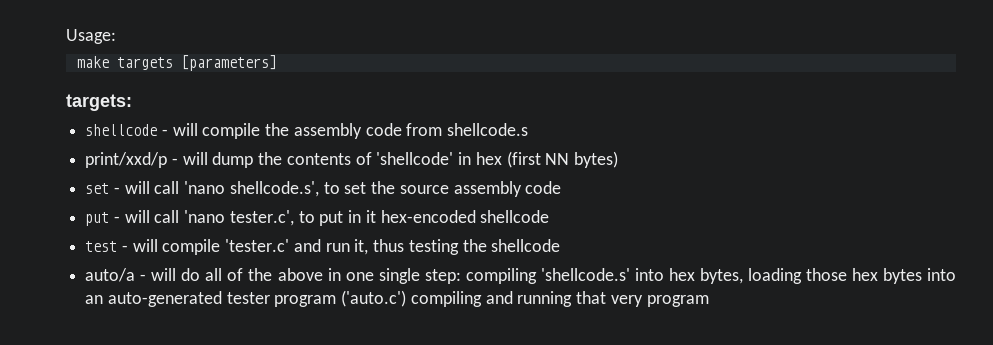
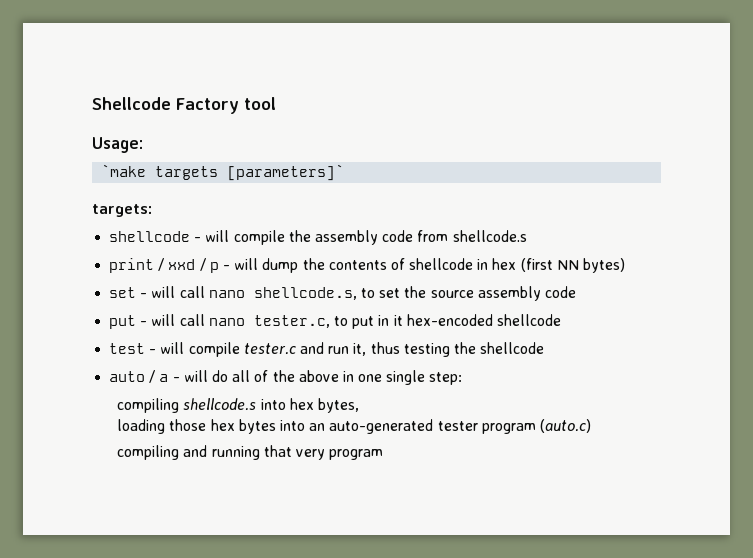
[66,29,116,44] [76,55,277,71] Usage: // make targets [parameters] -> [92,97,276,114] [92,137,143,153] [101,164,345,181] Shellcode Factory tool // Usage: // `make targets [parameters]`
[85,152,168,168] print/xxd/p -> [109,258,219,273] print / xxd / p
[376,152,454,165] 'shellcode' -> [409,258,474,270] shellcode
[184,181,319,197] 'nano shellcode.s', -> [208,287,357,300] nano shellcode.s,
[184,210,294,226] 'nano tester.c', -> [208,315,330,328] nano tester.c,
[225,239,290,252] 'tester.c' -> [243,343,296,355] tester.c
[85,268,136,282] auto/a -> [109,370,169,383] auto / a
[465,268,630,284] compiling 'shellcode.s' -> [117,398,257,413] // compiling shellcode.s
(743, 276) none -> (359, 405) //
[341,290,407,307] ('auto.c') -> [539,419,591,433] (auto.c) //

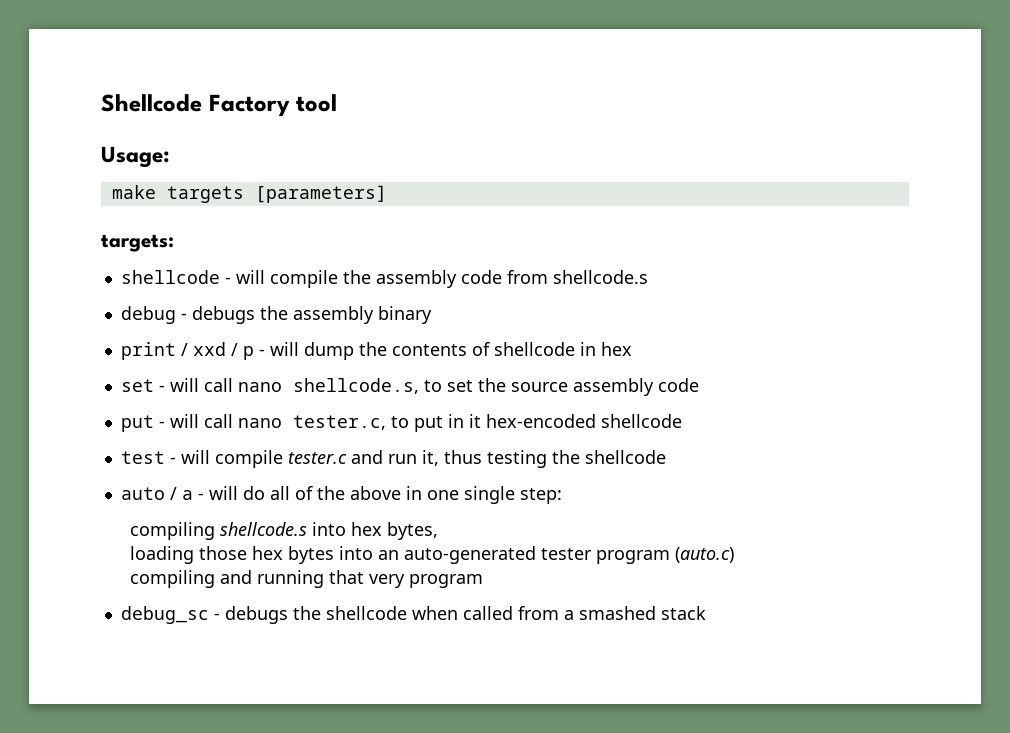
[101,164,345,181] `make targets [parameters]` -> [111,185,387,203] make targets [parameters]
(527, 236) none -> [120,306,432,324] // debug - debugs the assembly binary
[520,258,626,273] (first NN bytes) -> (632, 349) none
(384, 454) none -> [120,606,706,624] // debug_sc - debugs the shellcode when called from a smashed stack

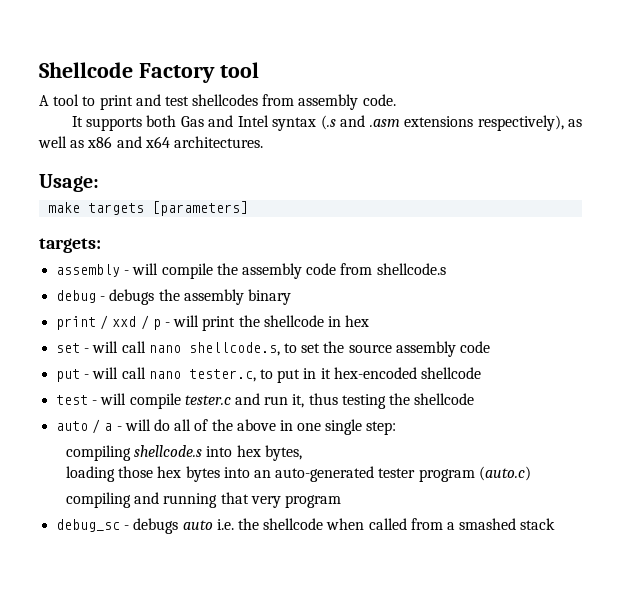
(338, 103) none -> [39,94,396,110] [71,115,582,131] [38,136,263,148] // A tool to print and test shellcodes from assembly code. // It supports both Gas and Intel syntax (.s and .asm extensions respectively), as well as x86 and x64 architectures.
[120,270,220,284] shellcode -> [56,264,121,277] assembly
[303,342,490,360] dump the contents of -> [202,315,260,331] print the
(288, 615) none -> [182,519,234,530] auto i.e.

